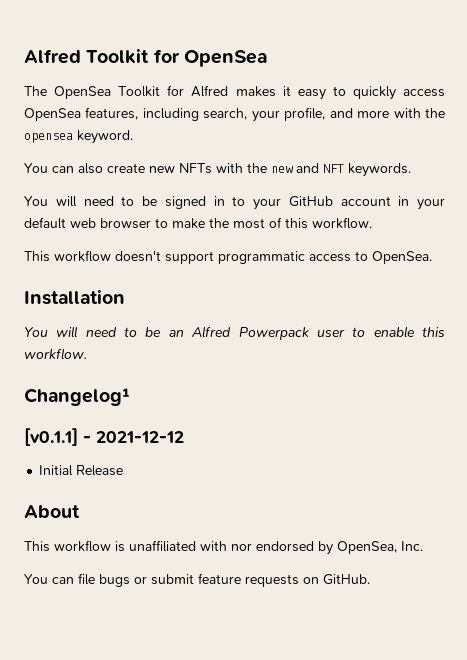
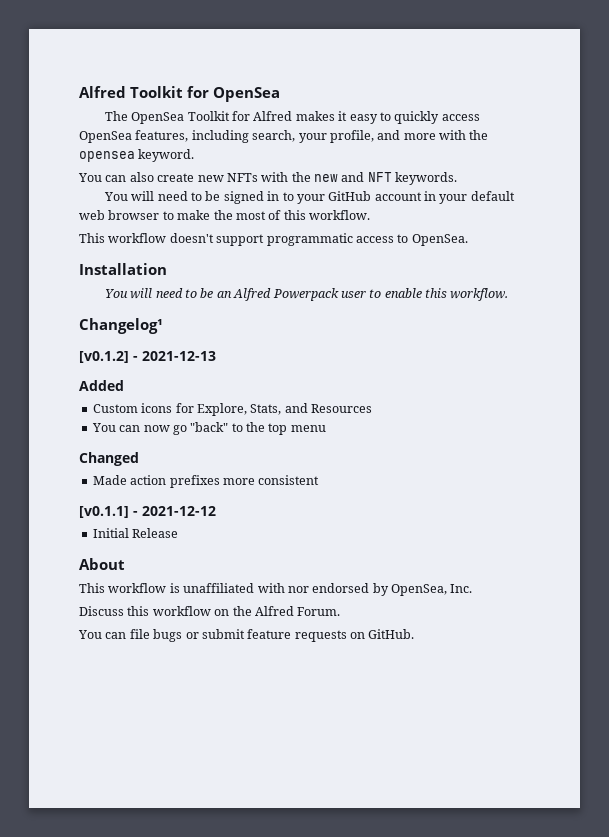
(129, 397) none -> [79,351,216,363] [79,380,124,391] [92,403,372,416] [91,422,326,435] [79,452,139,466] [92,475,320,488] // [v0.1.2] - 2021-12-13 // Added // Custom icons for Explore, Stats, and Resources // You can now go "back" to the top menu // Changed // Made action prefixes more consistent
(423, 546) none -> [79,606,341,616] // Discuss this workflow on the Alfred Forum.

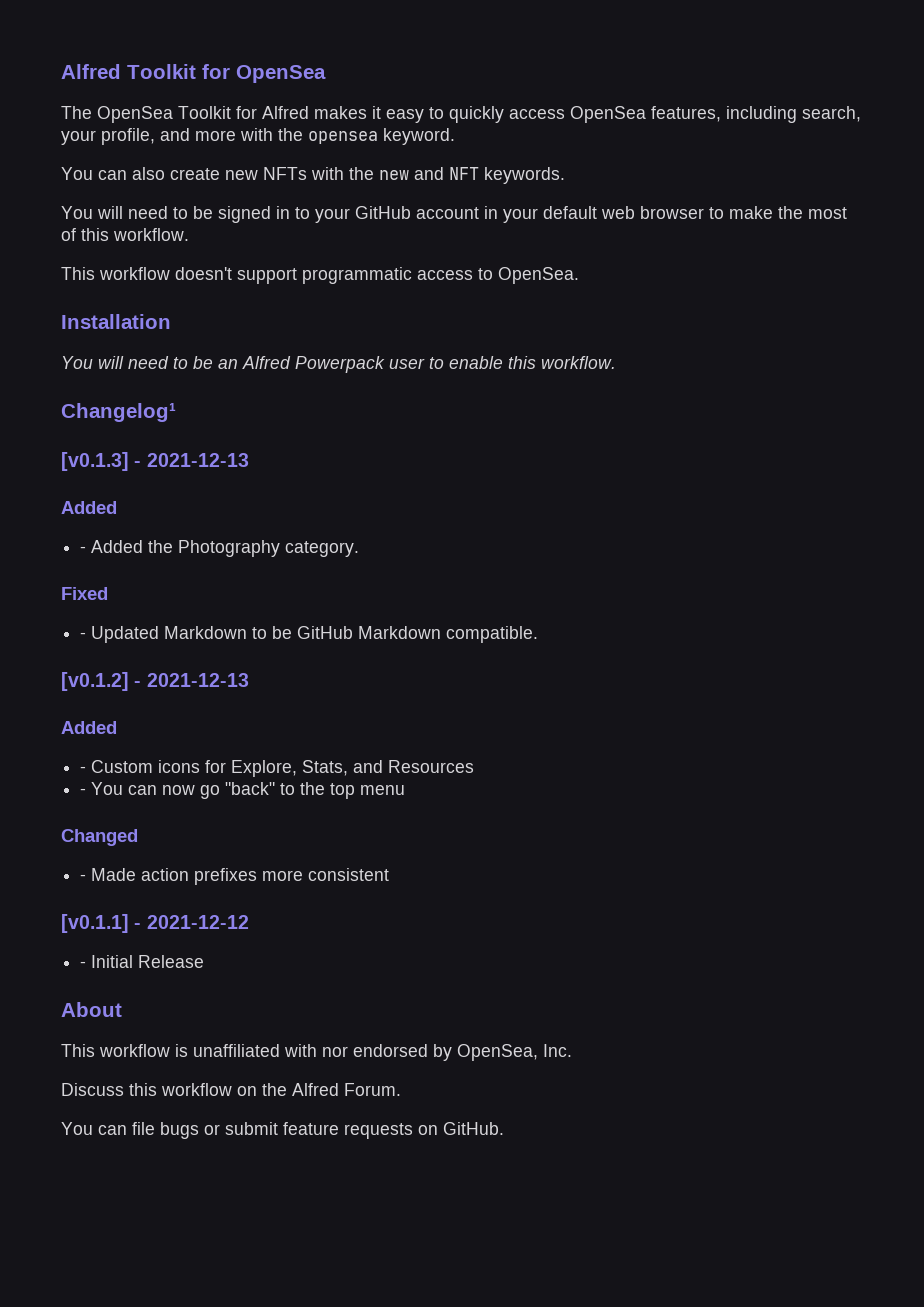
(163, 326) none -> [61,452,249,471] [61,501,117,514] [80,540,360,557] [61,587,108,600] [80,626,539,643] // [v0.1.3] - 2021-12-13 // Added // - Added the Photography category. // Fixed // - Updated Markdown to be GitHub Markdown compatible.
(124, 385) none -> [80,766,87,773] -
(372, 408) none -> [80,788,87,795] -
(139, 459) none -> [80,874,87,881] -
(216, 511) none -> [80,961,87,968] -

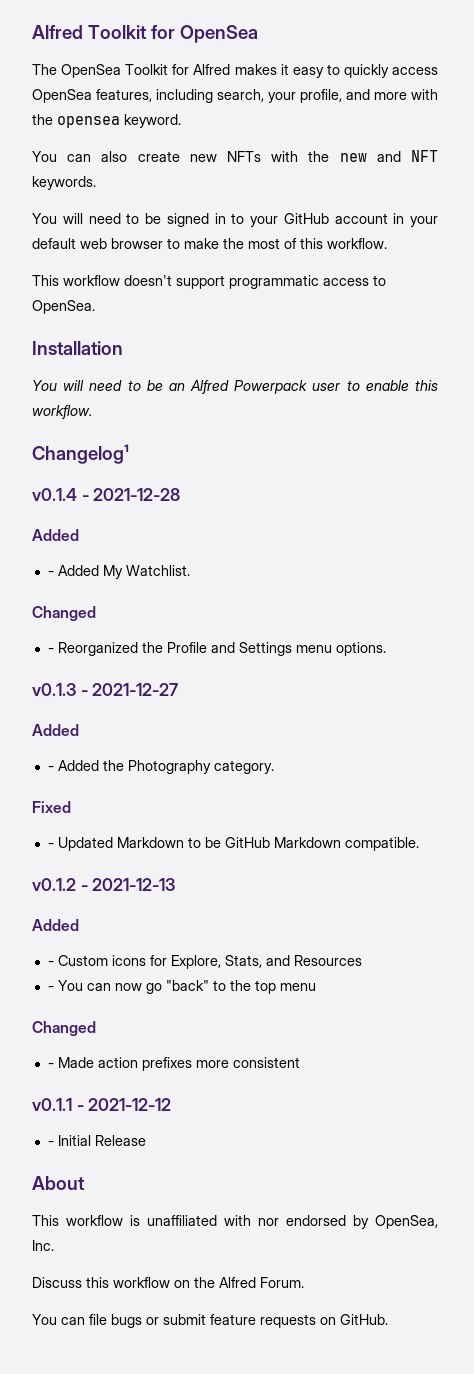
[61,452,249,471] [v0.1.3] - 2021-12-13 -> [32,488,181,501] [32,529,79,541] [47,565,190,579] [32,606,96,621] [47,642,386,656] [32,683,179,696] v0.1.4 - 2021-12-28 // Added // - Added My Watchlist. // Changed // - Reorganized the Profile and Settings menu options. // v0.1.3 - 2021-12-27
[61,672,129,691] [v0.1.2] -> [32,878,76,891] v0.1.2
[61,914,129,933] [v0.1.1] -> [32,1098,72,1111] v0.1.1

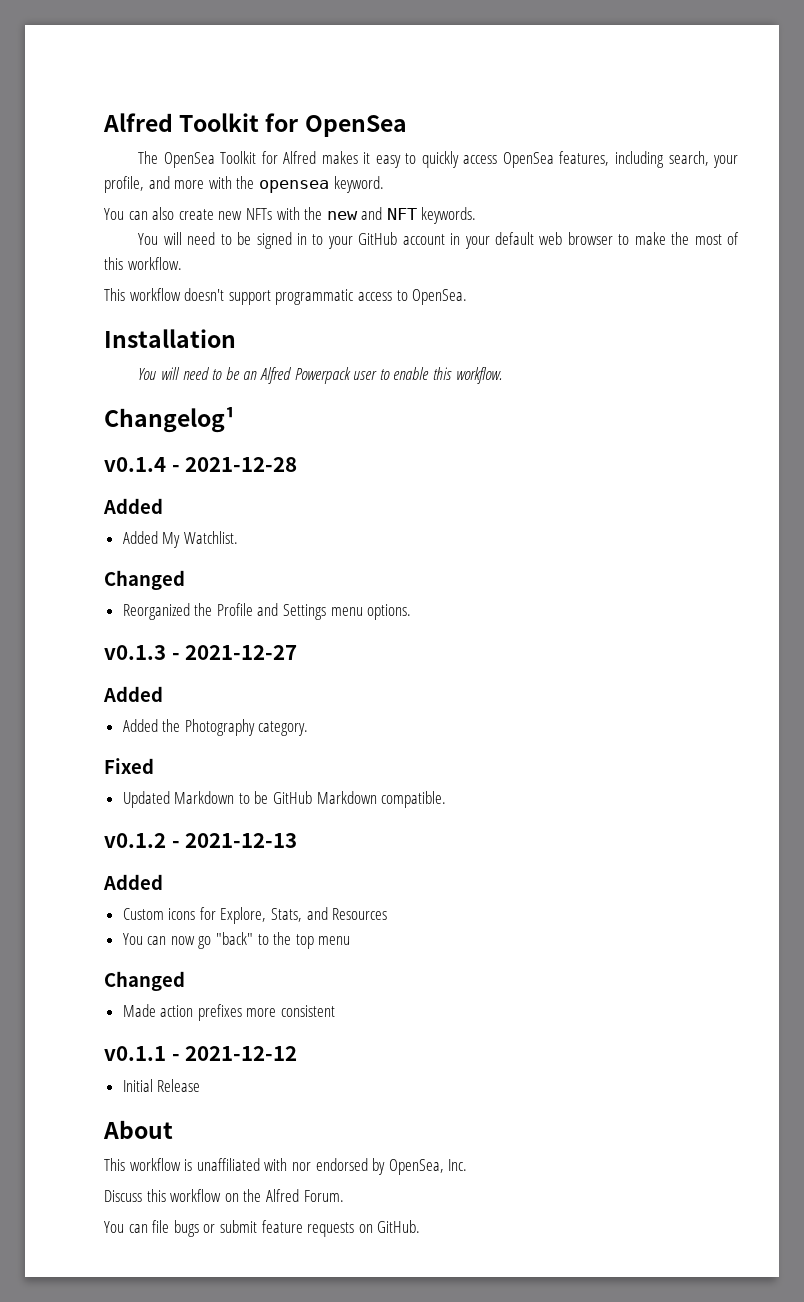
[47,571,54,576] - -> (163, 506) none
[47,648,54,653] - -> (185, 580) none
[47,766,54,771] - -> (163, 694) none
[47,843,54,848] - -> (154, 766) none
[47,961,54,966] - -> (163, 882) none
[47,986,54,991] - -> (388, 914) none
[47,1063,54,1068] - -> (185, 981) none
[47,1141,54,1146] - -> (298, 1053) none

